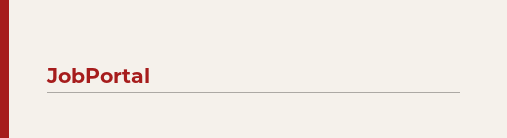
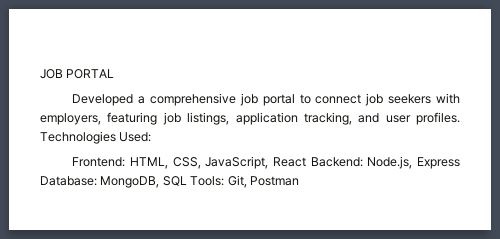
[46,68,150,83] JobPortal -> [40,69,115,79] [72,93,461,106] [40,112,460,125] [40,131,152,144] [72,156,461,169] [40,175,299,188] JOB PORTAL // Developed a comprehensive job portal to connect job seekers with employers, featuring job listings, application tracking, and user profiles. Technologies Used: // Frontend: HTML, CSS, JavaScript, React Backend: Node.js, Express Database: MongoDB, SQL Tools: Git, Postman

